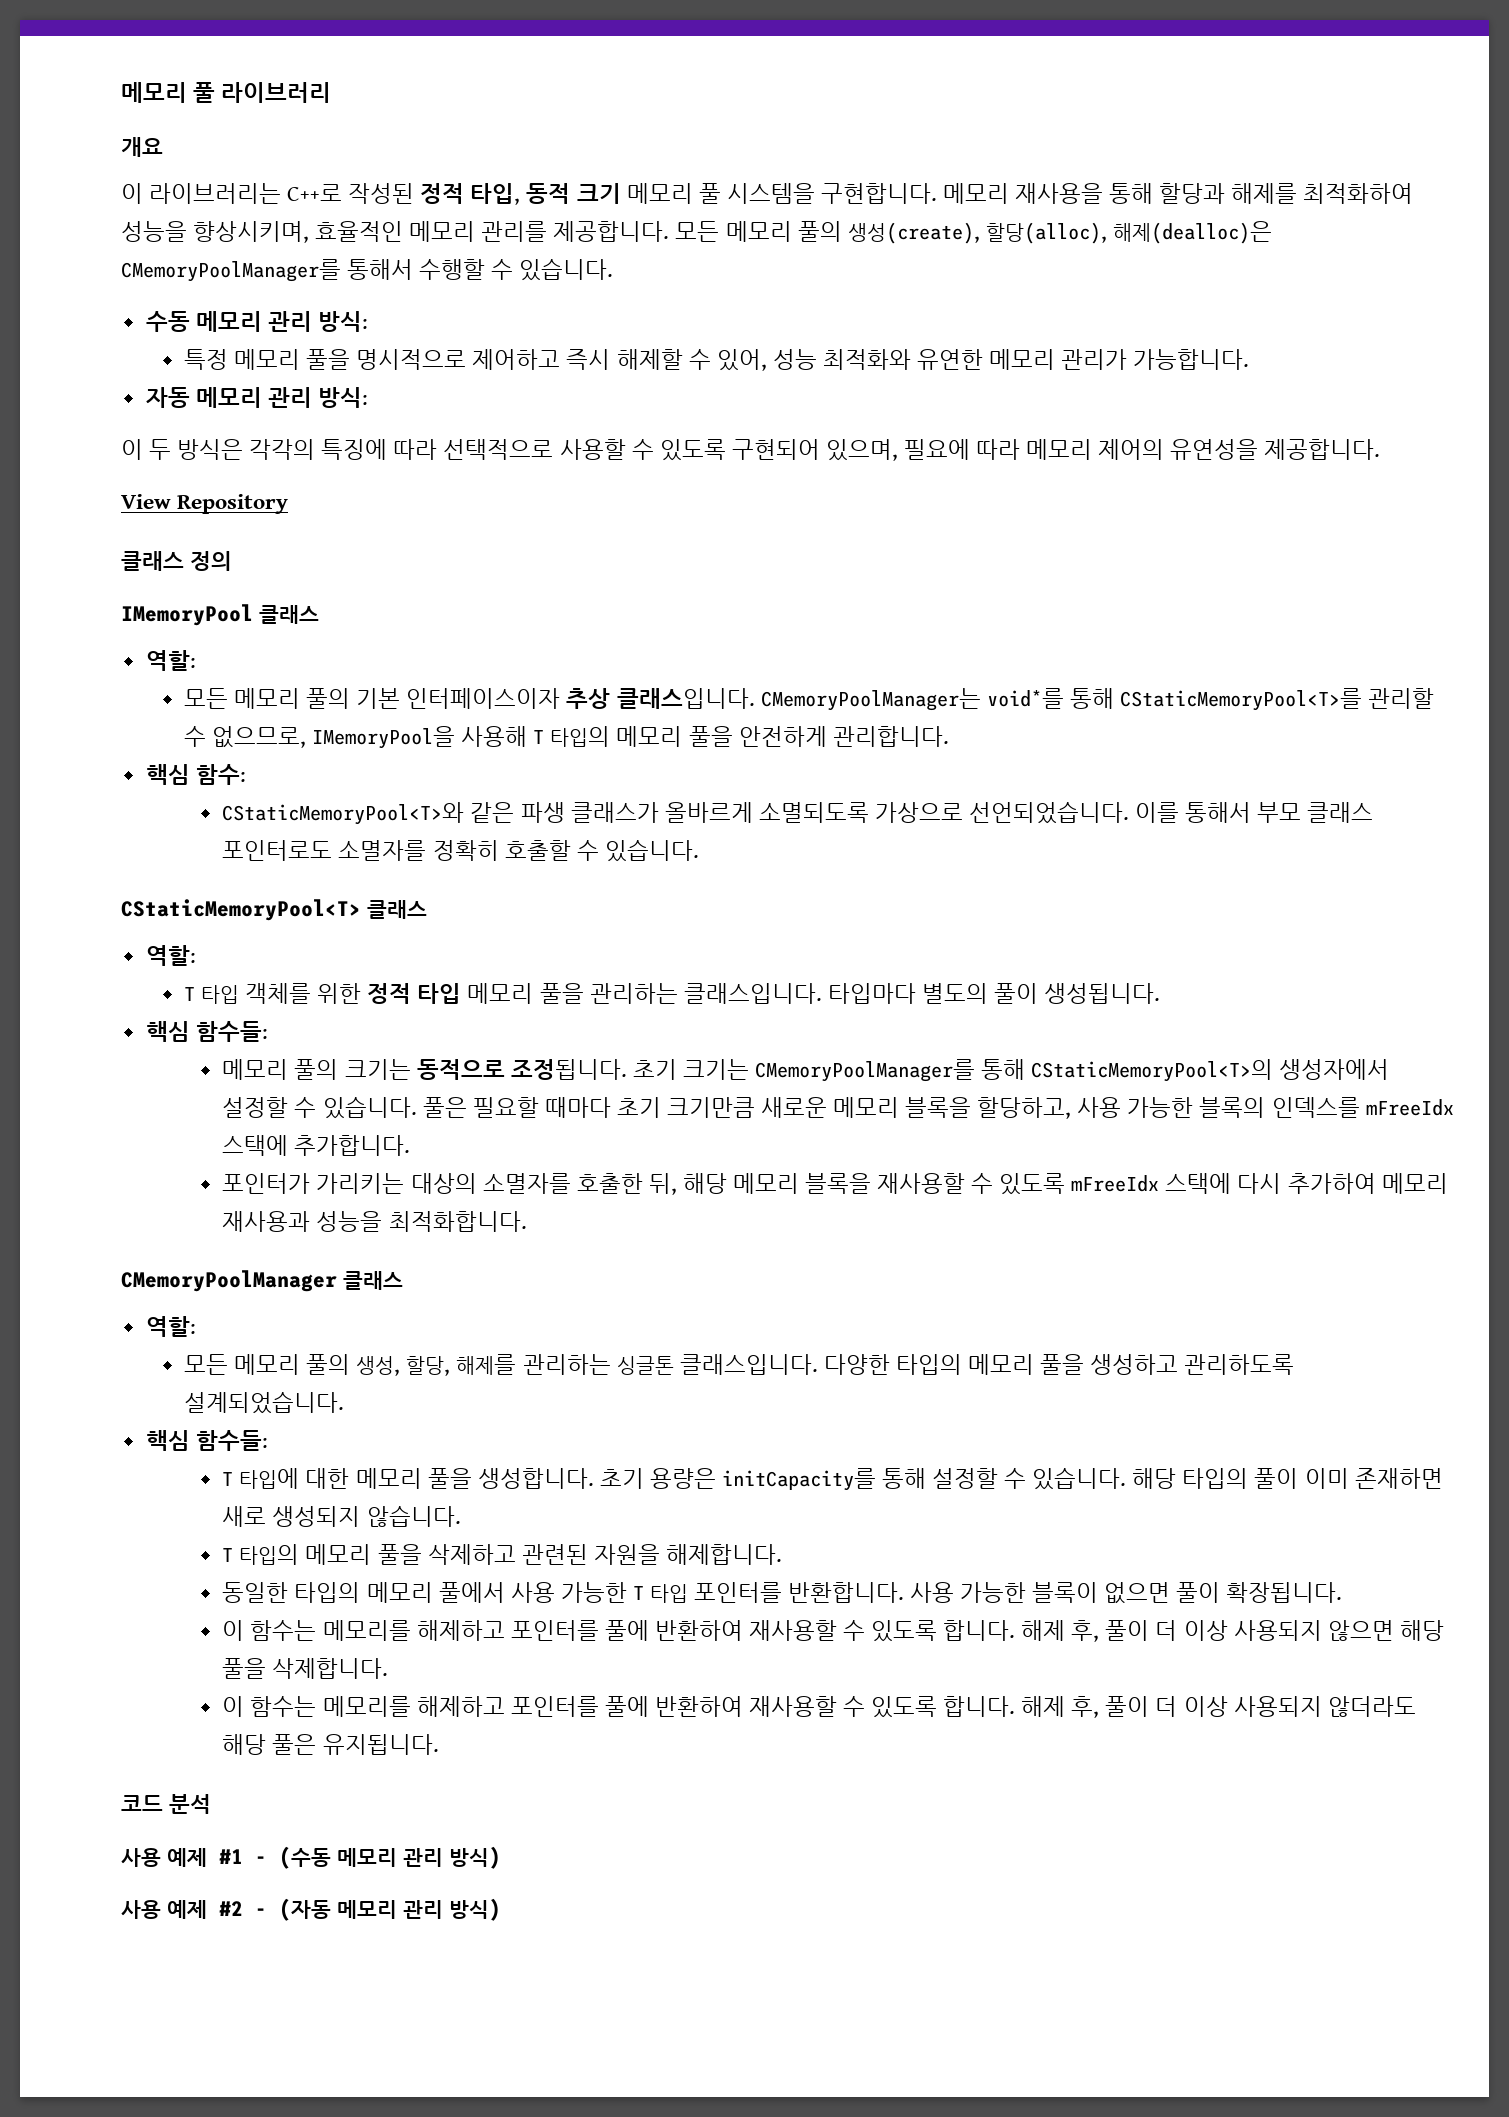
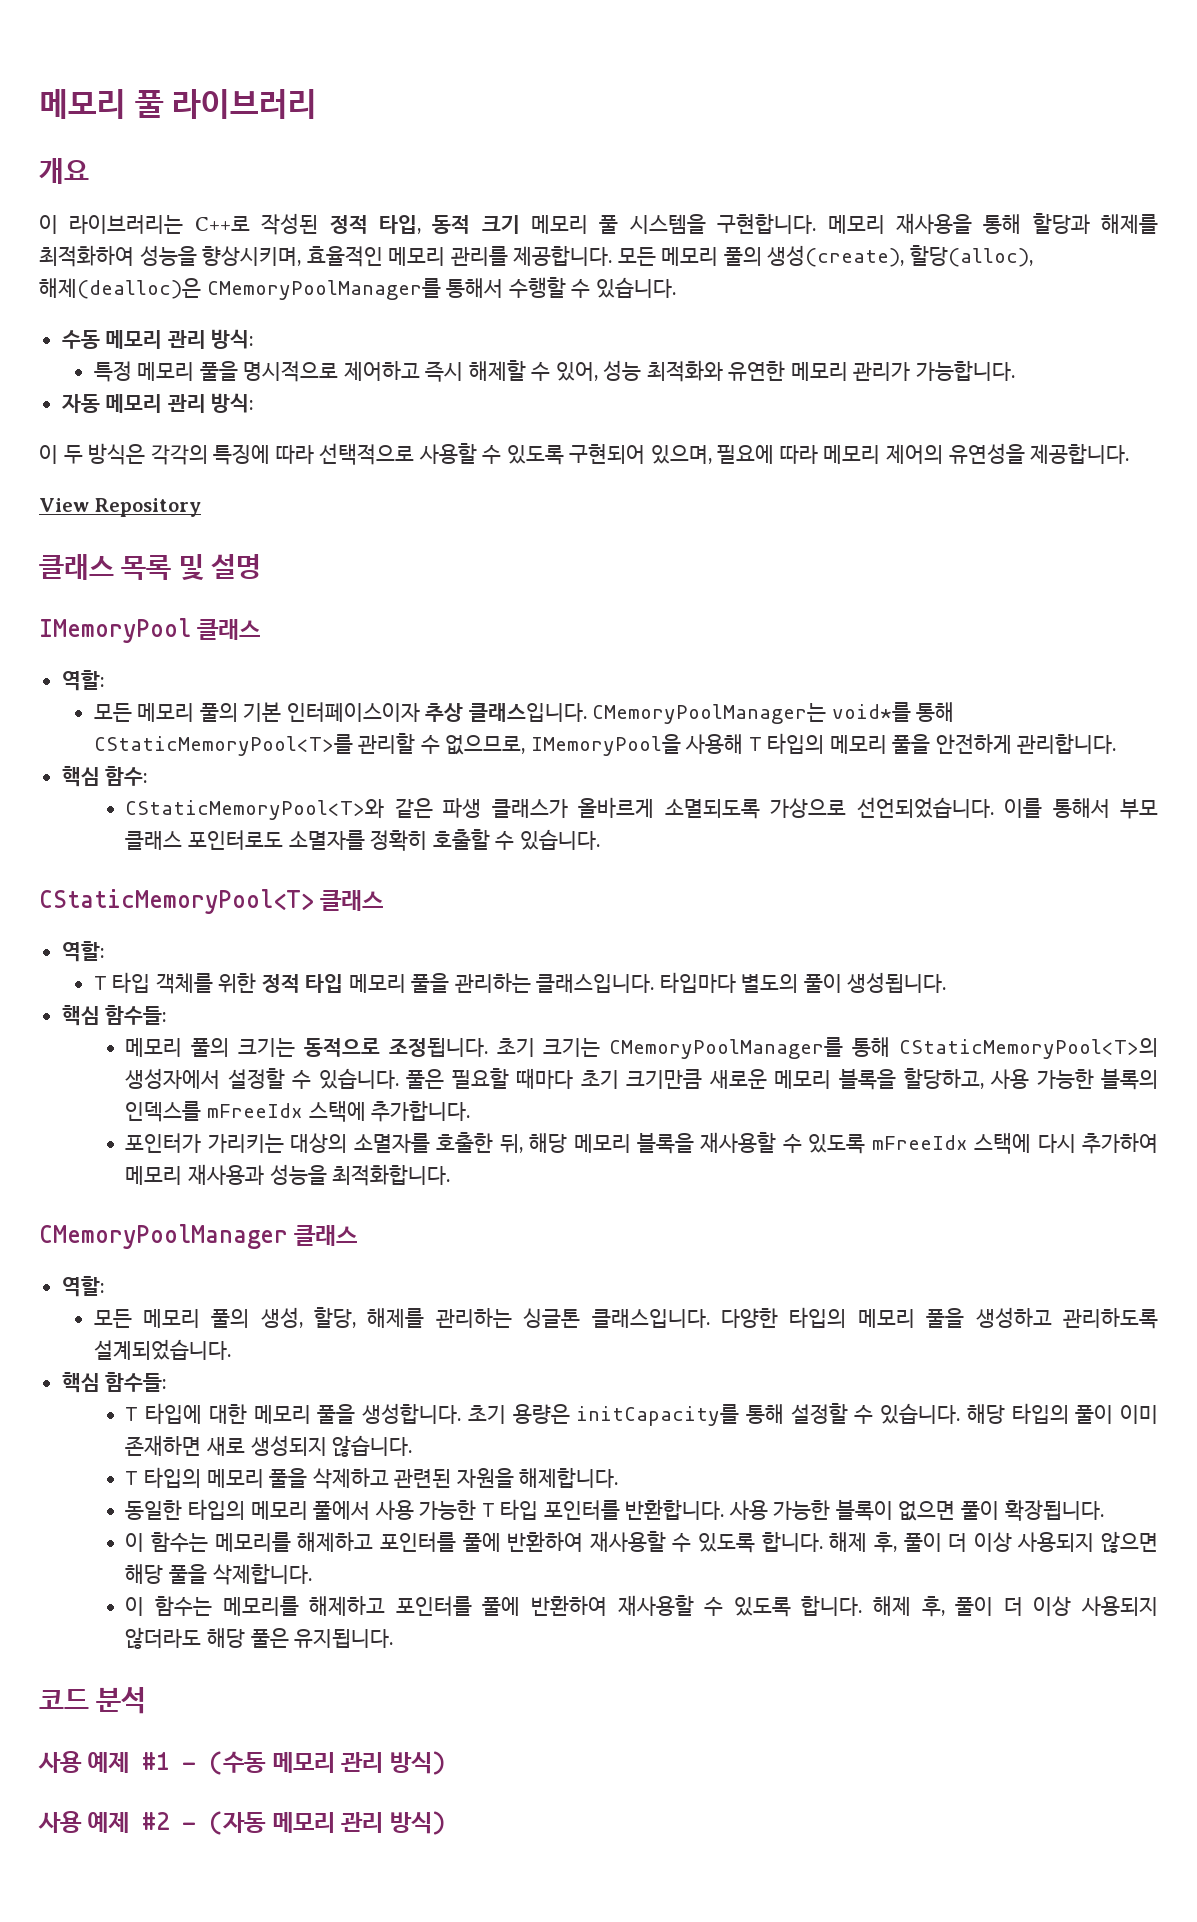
[190,551,232,571] 정의 -> [121,554,262,581] 목록 및 설명

